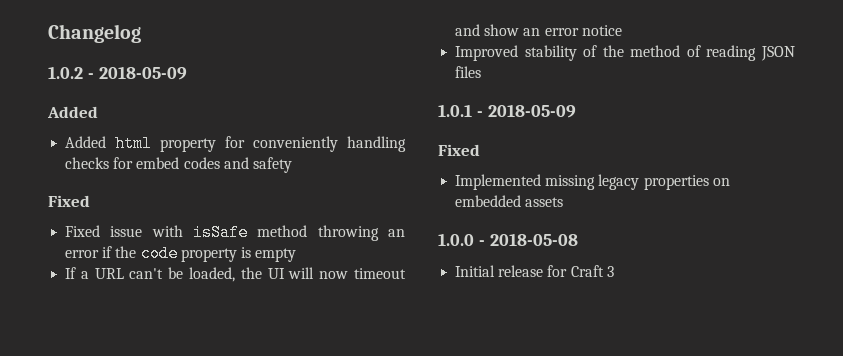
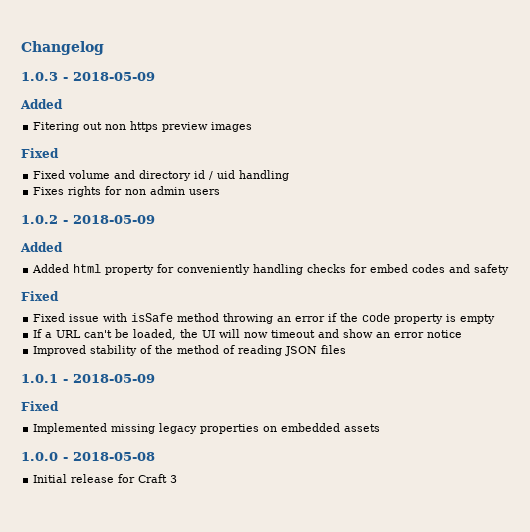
(141, 33) none -> [21,72,155,81] [20,99,63,109] [33,121,253,132] [21,148,59,158] [33,170,290,181] [33,186,221,197] // 1.0.3 - 2018-05-09 // Added // Fitering out non https preview images // Fixed // Fixed volume and directory id / uid handling // Fixes rights for non admin users

